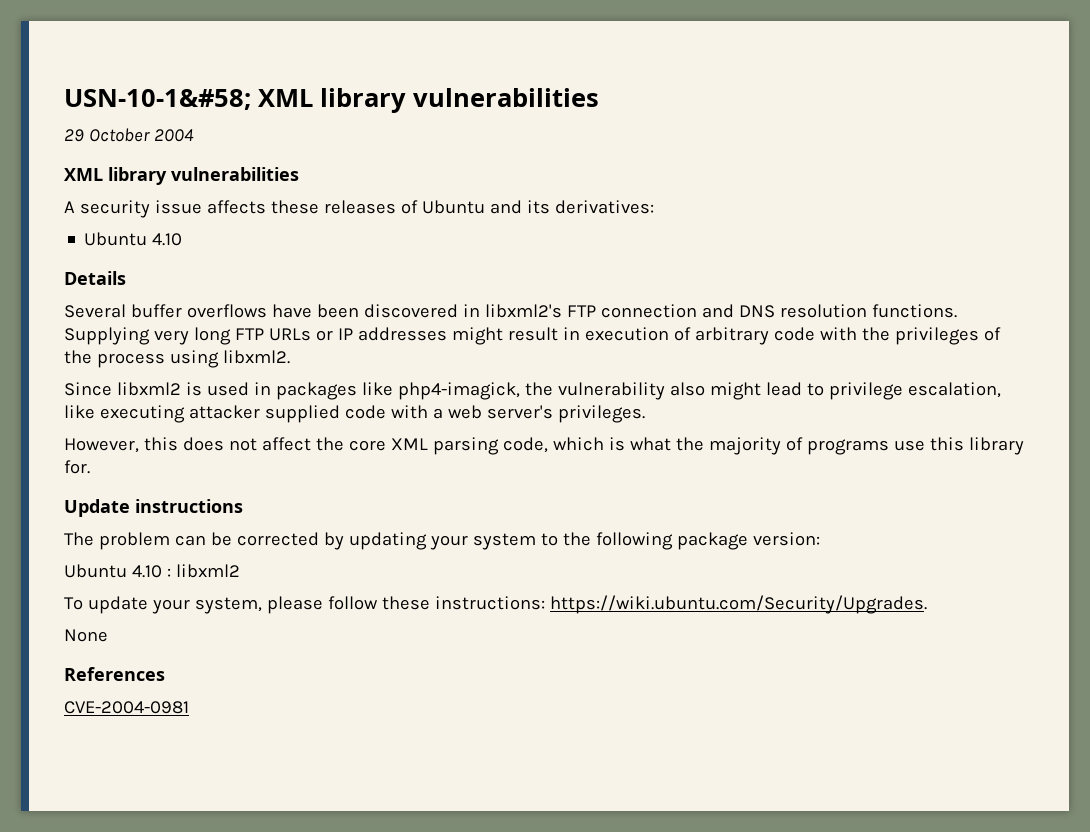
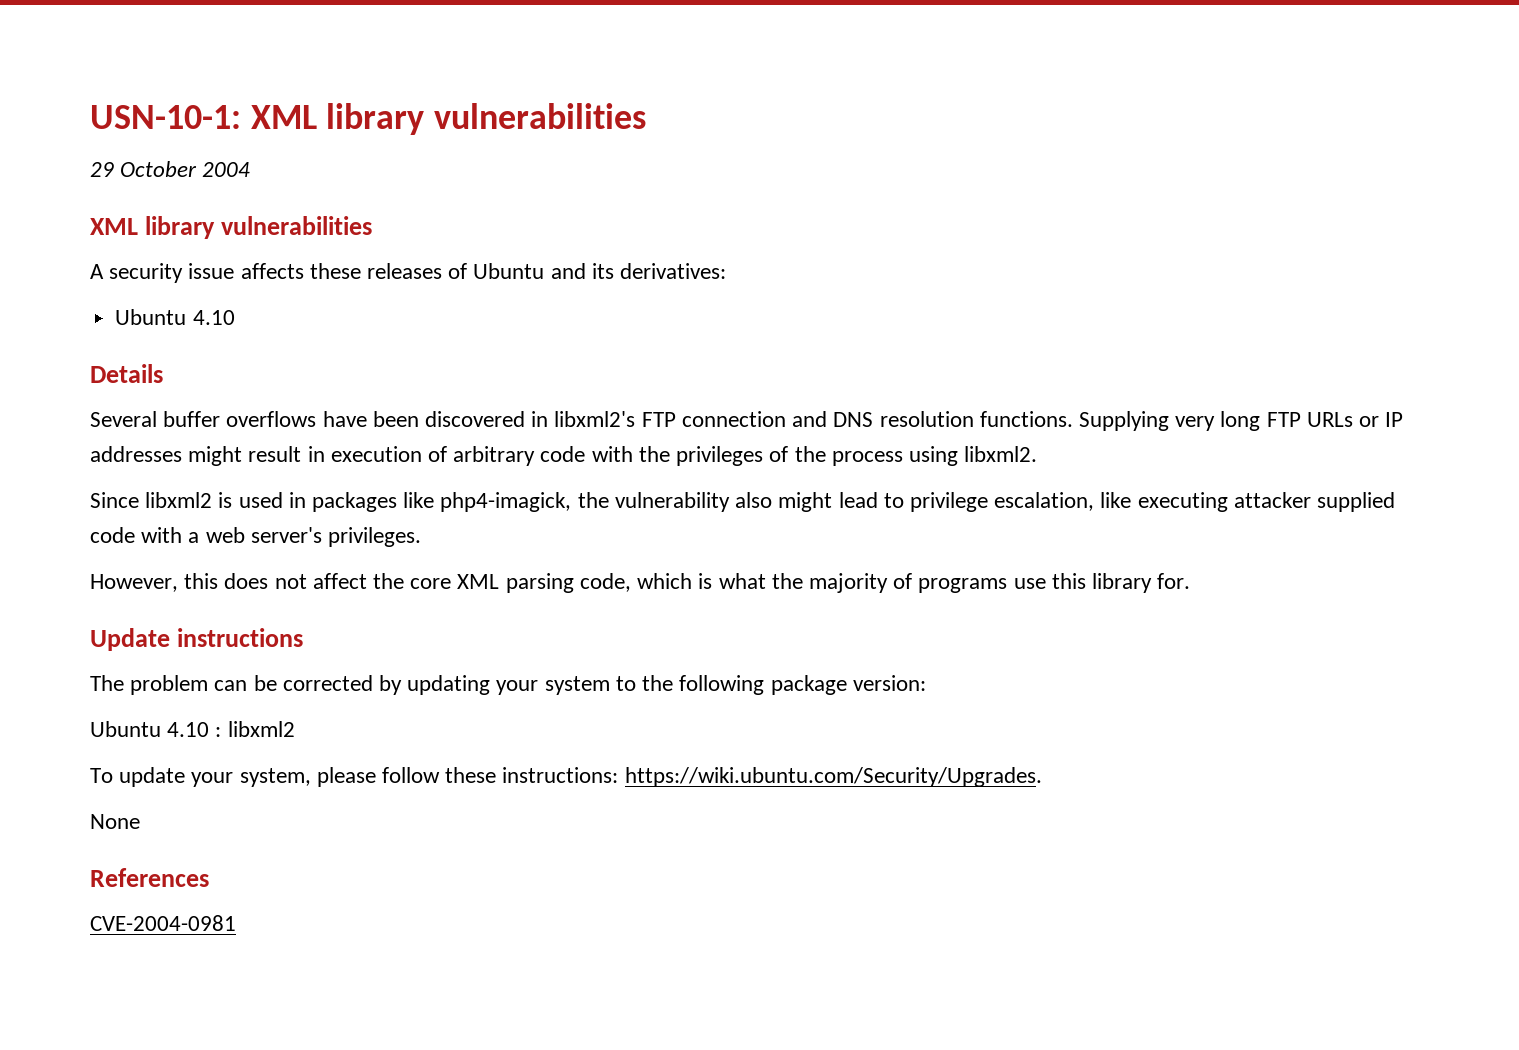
[64,89,251,110] USN-10-1&#58; -> [90,105,241,129] USN-10-1:

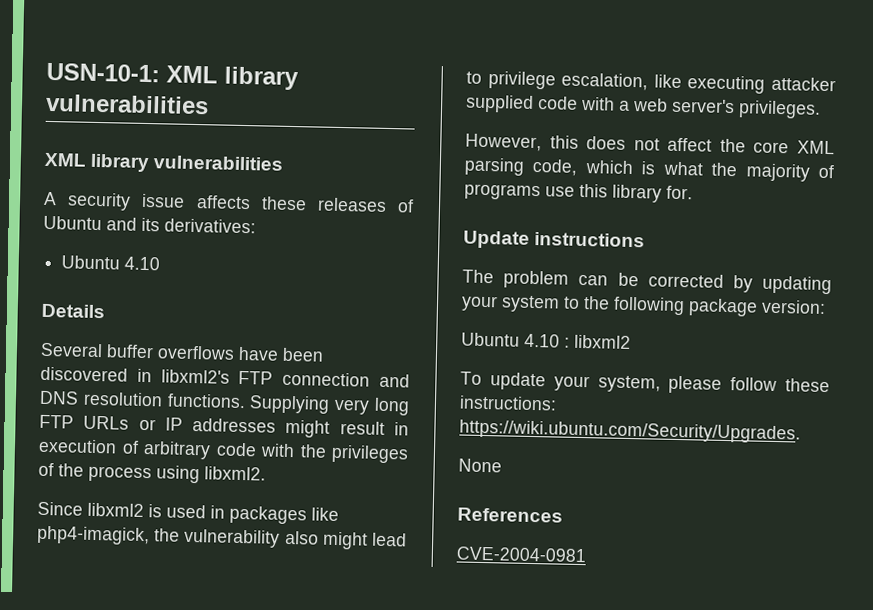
[90,161,251,177] // 29 October 2004 -> (209, 104) none

